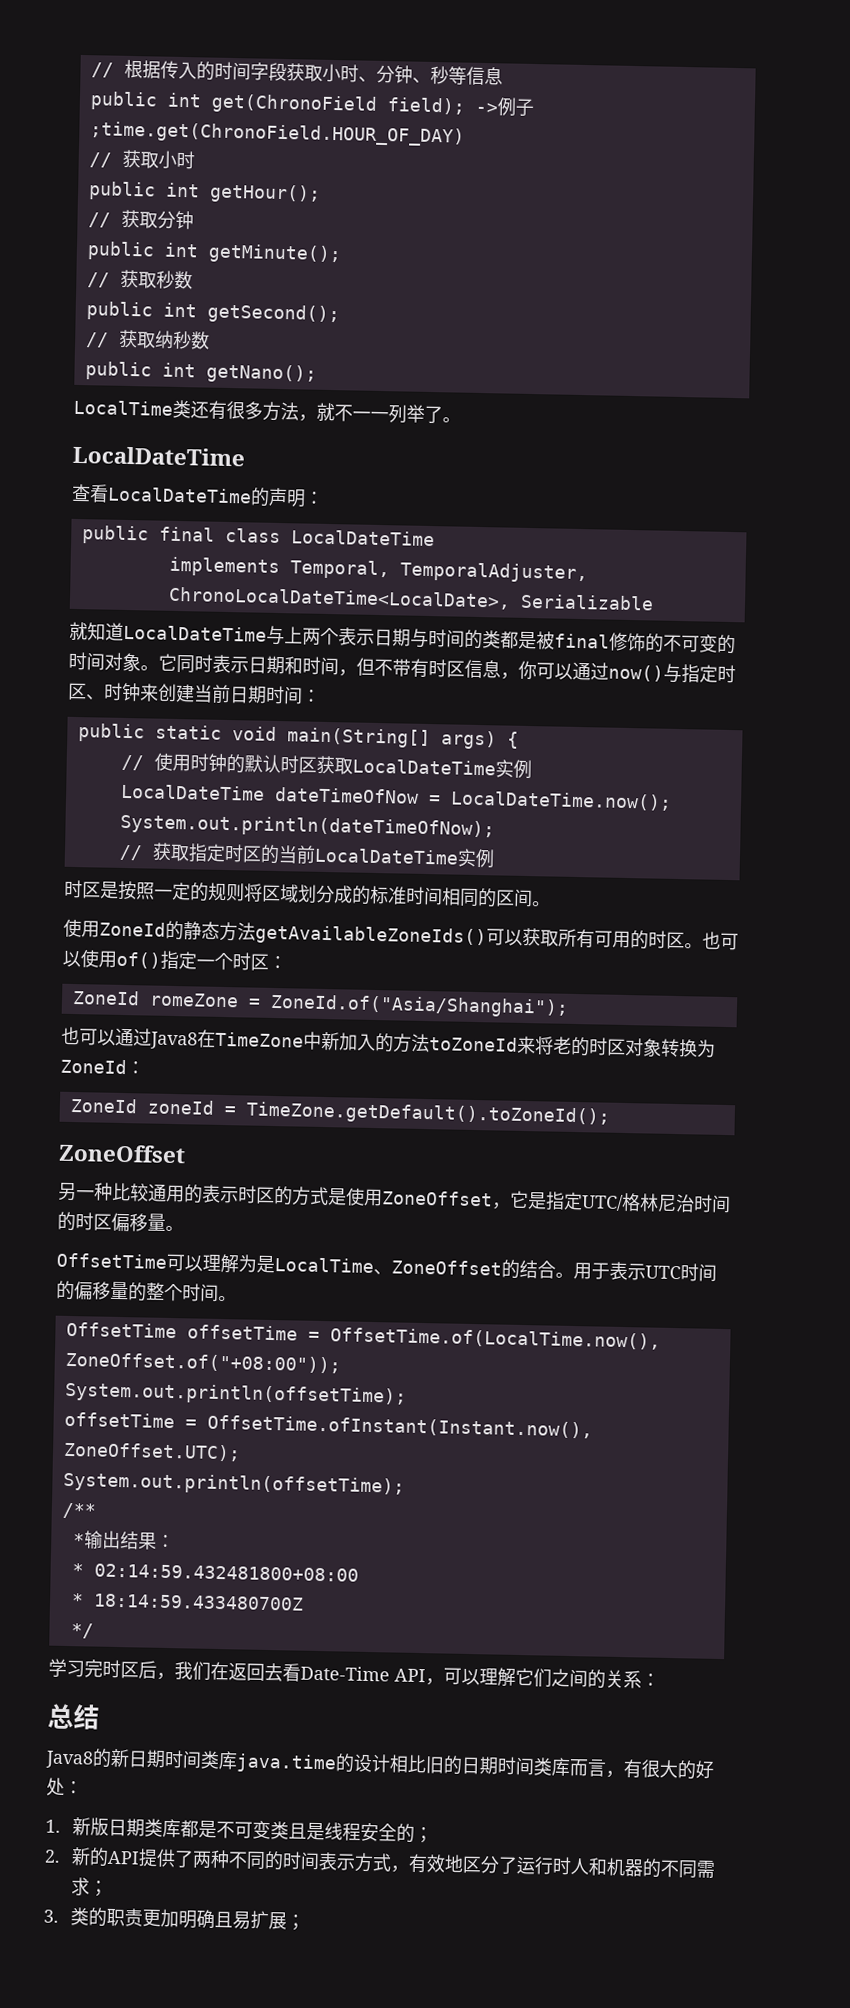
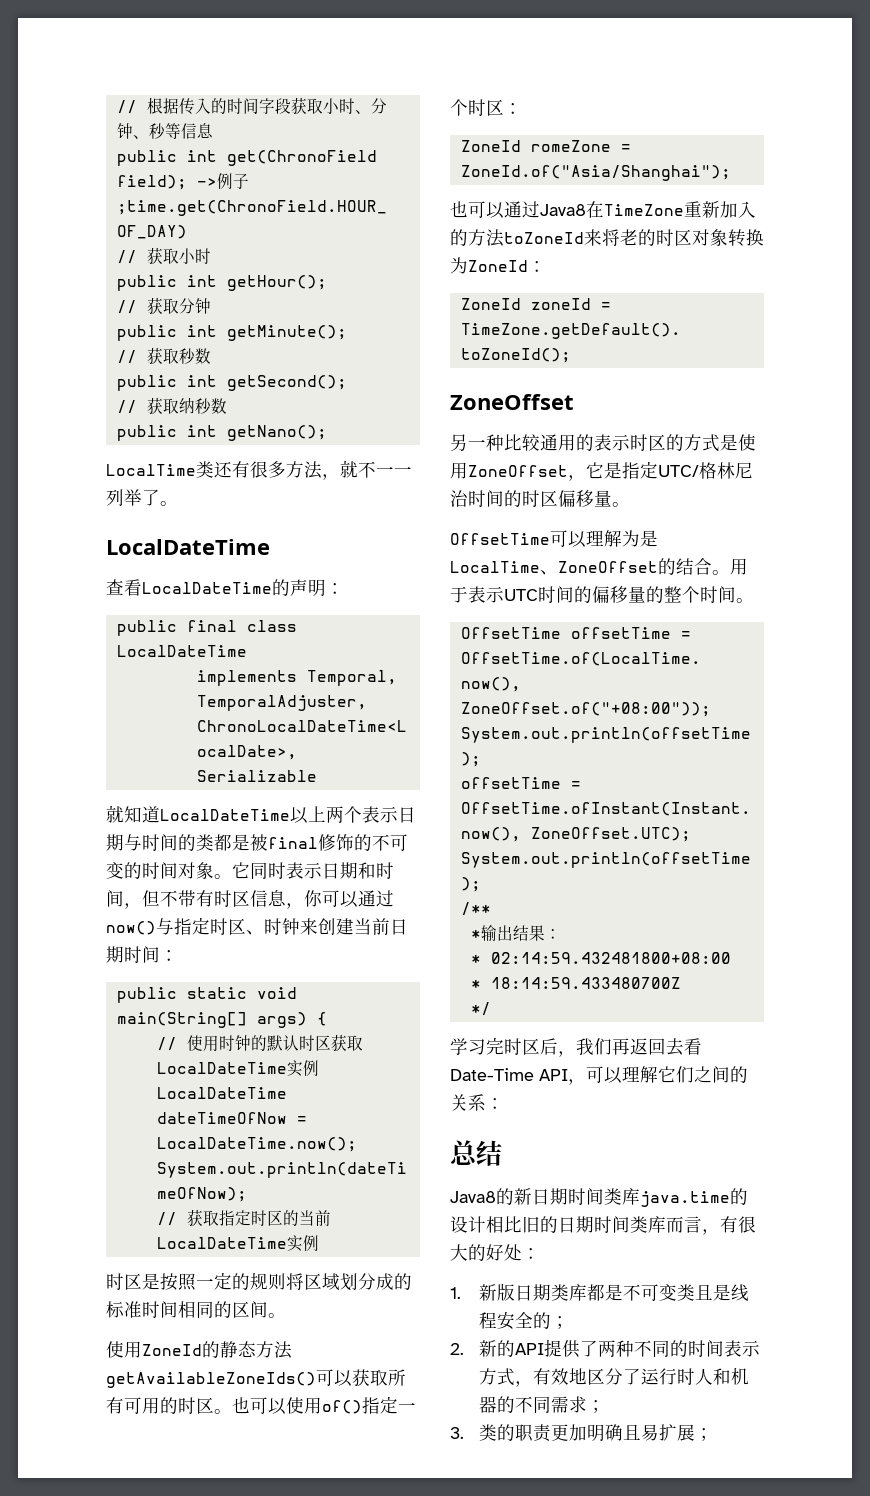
[266,625,285,646] 与 -> [290,807,308,824] 以
[303,1031,322,1050] 中 -> [684,201,702,217] 重
[210,1661,229,1681] 在 -> [612,1038,630,1055] 再

